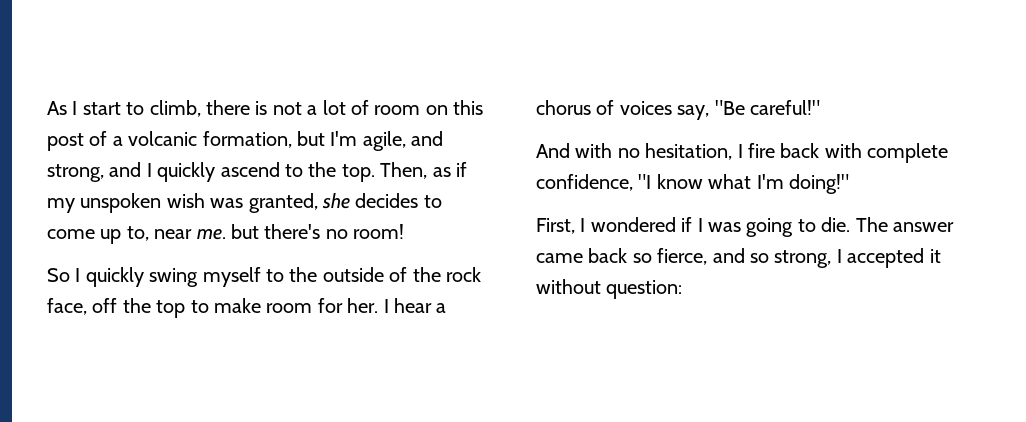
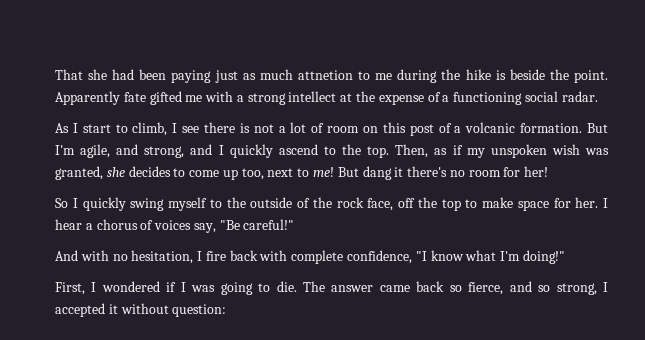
(47, 108) none -> [55,69,609,83] [55,91,598,105] That she had been paying just as much attnetion to me during the hike is beside the point. Apparently fate gifted me with a strong intellect at the expense of a functioning social radar. //
(201, 108) none -> [172,123,200,133] I see
[202,131,325,148] formation, but -> [520,123,608,133] formation. But
[126,224,405,241] to, near me. but there's no room! -> [241,166,549,180] too, next to me! But dang it there's no room for her!
[266,303,313,313] room -> [517,200,549,211] space

